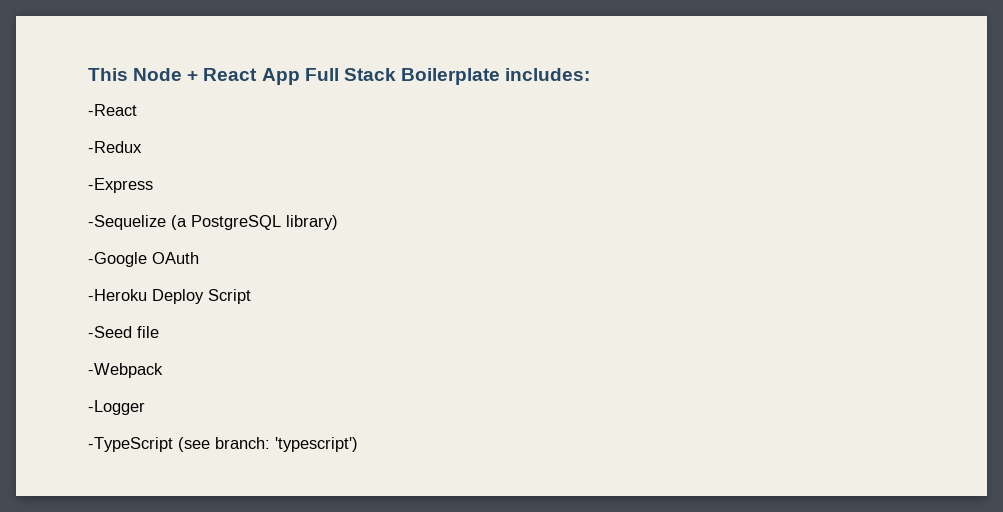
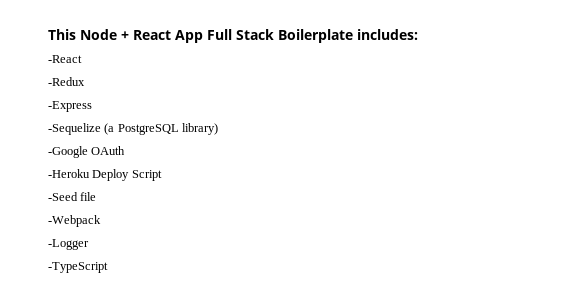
[178,437,358,452] (see branch: 'typescript') -> (108, 267) none

